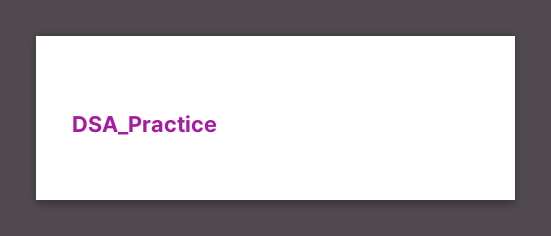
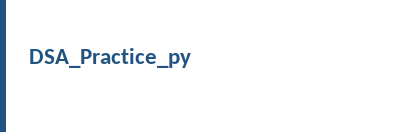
[72,115,217,135] DSA_Practice -> [29,48,191,68] DSA_Practice_py

